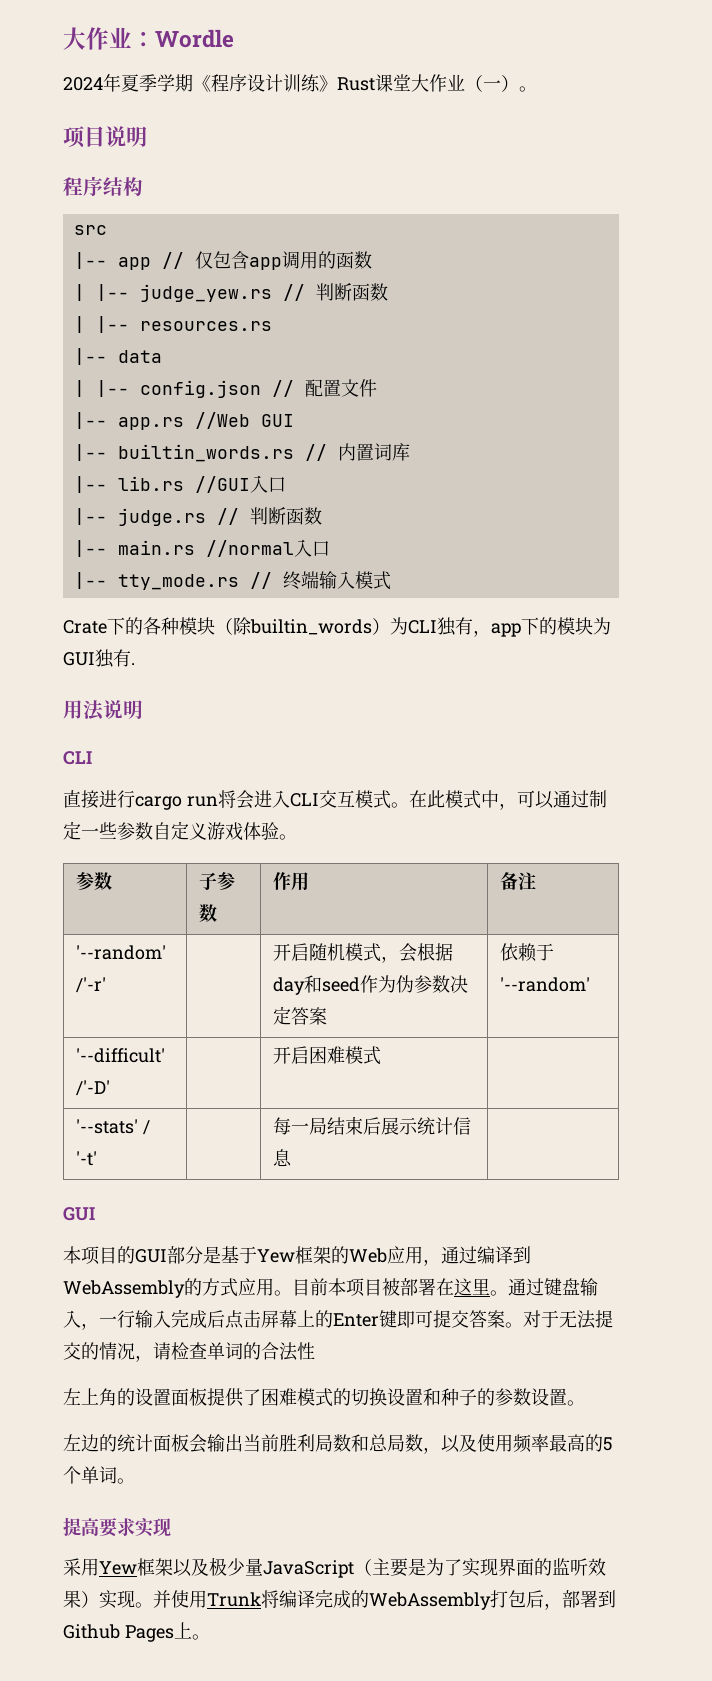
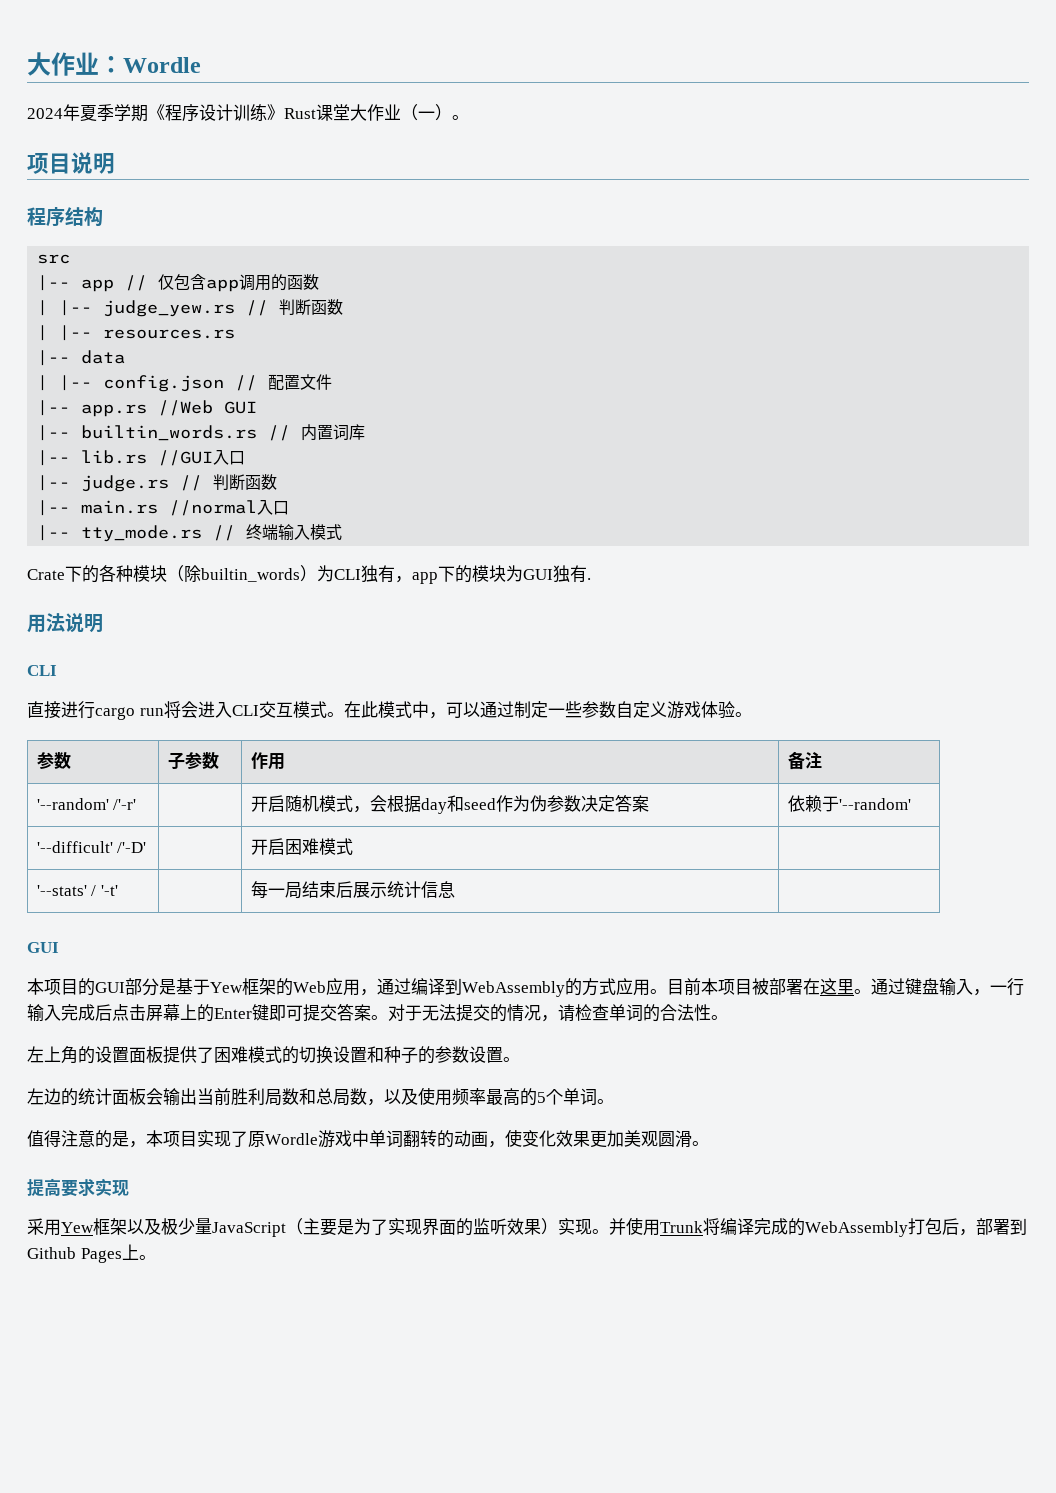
(315, 1351) none -> [711,1015,728,1020] 。
(135, 1481) none -> [27,1129,709,1148] // 值得注意的是，本项目实现了原Wordle游戏中单词翻转的动画，使变化效果更加美观圆滑。

